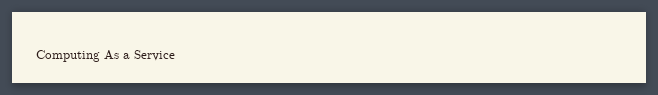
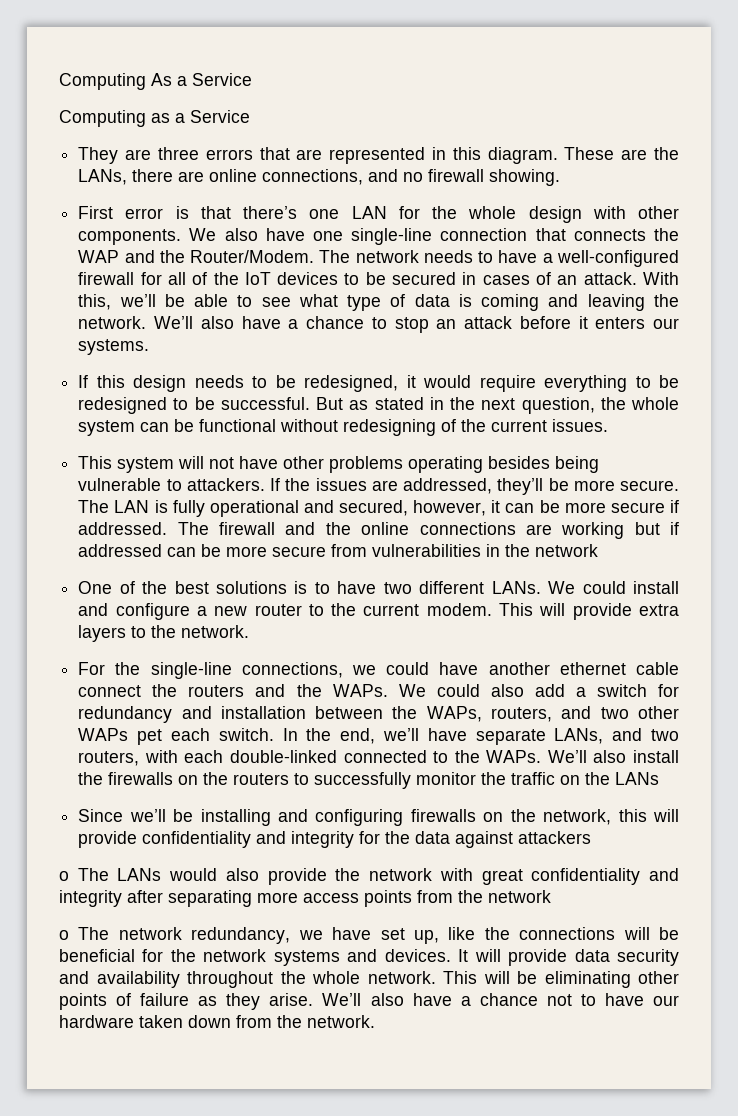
(175, 55) none -> [59,110,250,127] [78,147,679,164] [78,169,561,186] [78,206,679,223] [78,228,680,245] [78,250,679,267] [78,272,679,285] [78,294,679,311] [78,316,679,333] [78,339,150,355] [78,375,679,392] [78,397,679,414] [78,419,609,436] [78,456,600,473] [78,478,679,495] [78,500,679,517] [78,522,679,539] [78,544,599,557] [78,581,679,594] [78,603,679,620] [78,625,250,642] [78,662,680,679] [78,684,679,697] [78,706,679,723] [78,728,679,745] [78,750,679,766] [78,772,660,789] [78,809,679,826] [78,831,592,848] [59,868,680,885] [59,890,551,907] [59,927,679,944] [59,949,679,966] [59,971,679,988] [59,993,679,1010] [59,1015,375,1028] // Computing as a Service // They are three errors that are represented in this diagram. These are the LANs, there are online connections, and no firewall showing. // First error is that there’s one LAN for the whole design with other components. We also have one single-line connection that connects the WAP and the Router/Modem. The network needs to have a well-configured firewall for all of the IoT devices to be secured in cases of an attack. With this, we’ll be able to see what type of data is coming and leaving the network. We’ll also have a chance to stop an attack before it enters our systems. // If this design needs to be redesigned, it would require everything to be redesigned to be successful. But as stated in the next question, the whole system can be functional without redesigning of the current issues. // This system will not have other problems operating besides being vulnerable to attackers. If the issues are addressed, they’ll be more secure. The LAN is fully operational and secured, however, it can be more secure if addressed. The firewall and the online connections are working but if addressed can be more secure from vulnerabilities in the network // One of the best solutions is to have two different LANs. We could install and configure a new router to the current modem. This will provide extra layers to the network. // For the single-line connections, we could have another ethernet cable connect the routers and the WAPs. We could also add a switch for redundancy and installation between the WAPs, routers, and two other WAPs pet each switch. In the end, we’ll have separate LANs, and two routers, with each double-linked connected to the WAPs. We’ll also install the firewalls on the routers to successfully monitor the traffic on the LANs // Since we’ll be installing and configuring firewalls on the network, this will provide confidentiality and integrity for the data against attackers // o The LANs would also provide the network with great confidentiality and integrity after separating more access points from the network // o The network redundancy, we have set up, like the connections will be beneficial for the network systems and devices. It will provide data security and availability throughout the whole network. This will be eliminating other points of failure as they arise. We’ll also have a chance not to have our hardware taken down from the network.

